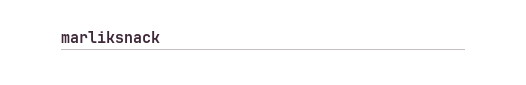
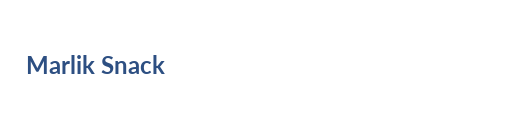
[61,31,160,43] marliksnack -> [26,55,166,74] Marlik Snack

